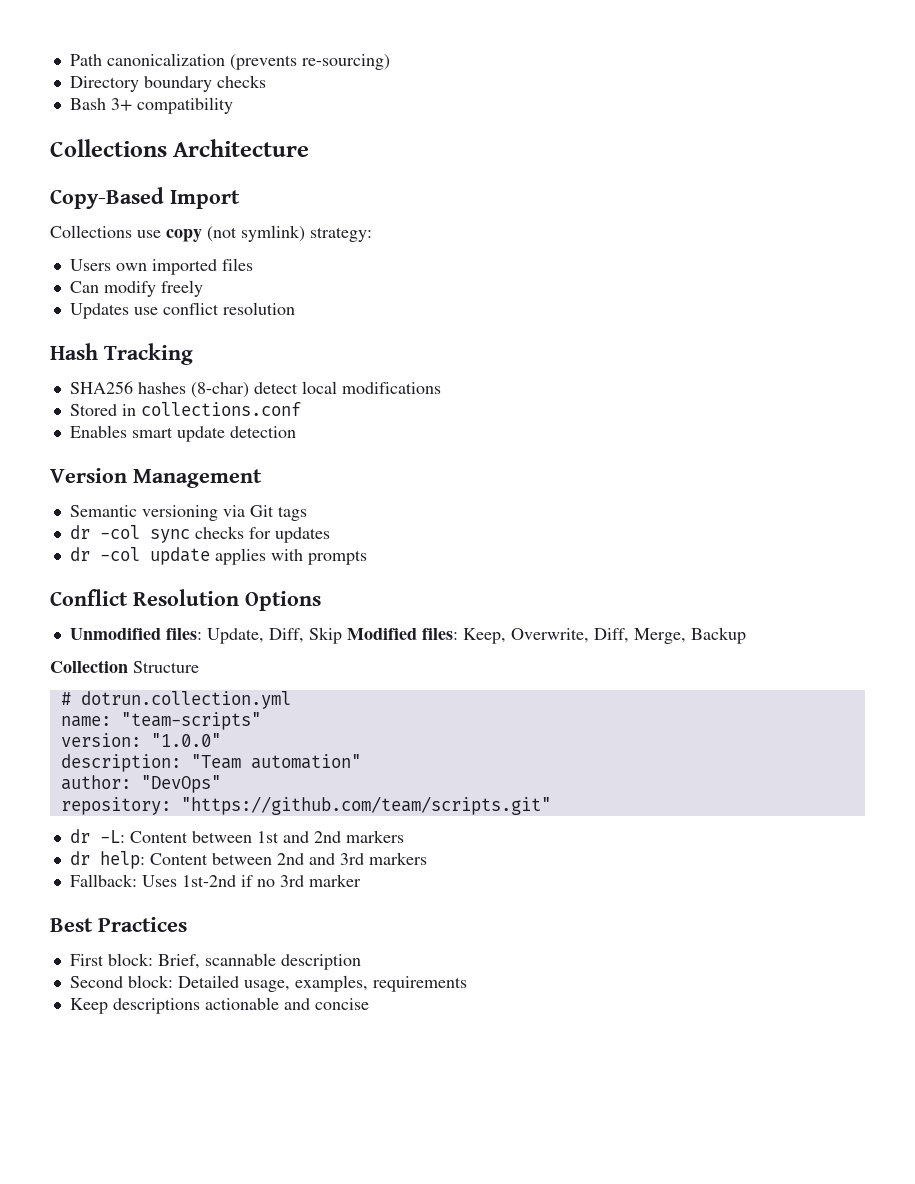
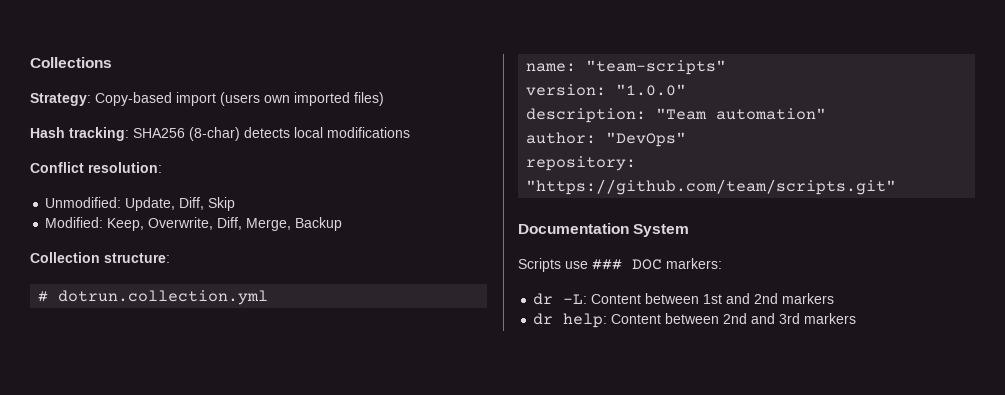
[69,53,390,70] [69,75,266,92] [69,97,233,114] [50,139,310,157] [50,187,240,209] [50,225,372,242] [69,258,253,275] [69,280,203,297] [69,302,295,319] [50,343,193,365] [69,381,441,398] [69,402,301,416] [69,425,296,442] [50,468,262,488] [69,505,307,521] [69,525,330,543] [69,547,367,565] [50,589,321,611] [69,628,202,640] Path canonicalization (prevents re-sourcing) // Directory boundary checks // Bash 3+ compatibility // Collections Architecture // Copy-Based Import // Collections use copy (not symlink) strategy: // Users own imported files // Can modify freely // Updates use conflict resolution // Hash Tracking // SHA256 hashes (8-char) detect local modifications // Stored in collections.conf // Enables smart update detection // Version Management // Semantic versioning via Git tags // dr -col sync checks for updates // dr -col update applies with prompts // Conflict Resolution Options // Unmodified files: -> [30,57,112,68] [30,92,384,106] [30,127,410,141] [30,162,162,173] [45,197,122,208] Collections // Strategy: Copy-based import (users own imported files) // Hash tracking: SHA256 (8-char) detects local modifications // Conflict resolution: // Unmodified:
[346,628,458,640] Modified files: -> [45,217,104,228] // Modified:
[133,661,199,673] Structure -> [104,253,170,263] structure:
(551, 805) none -> [518,223,690,237] [518,258,722,272] // Documentation System // Scripts use ### DOC markers:
[69,874,361,887] [50,917,187,932] [69,953,361,970] [69,975,467,992] [69,997,369,1014] // Fallback: Uses 1st-2nd if no 3rd marker // Best Practices // First block: Brief, scannable description // Second block: Detailed usage, examples, requirements // Keep descriptions actionable and concise -> (857, 318) none

